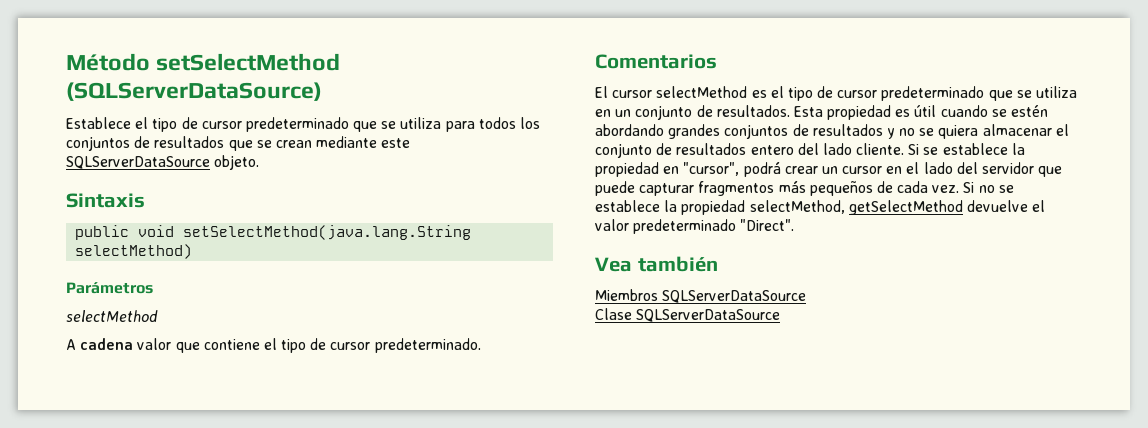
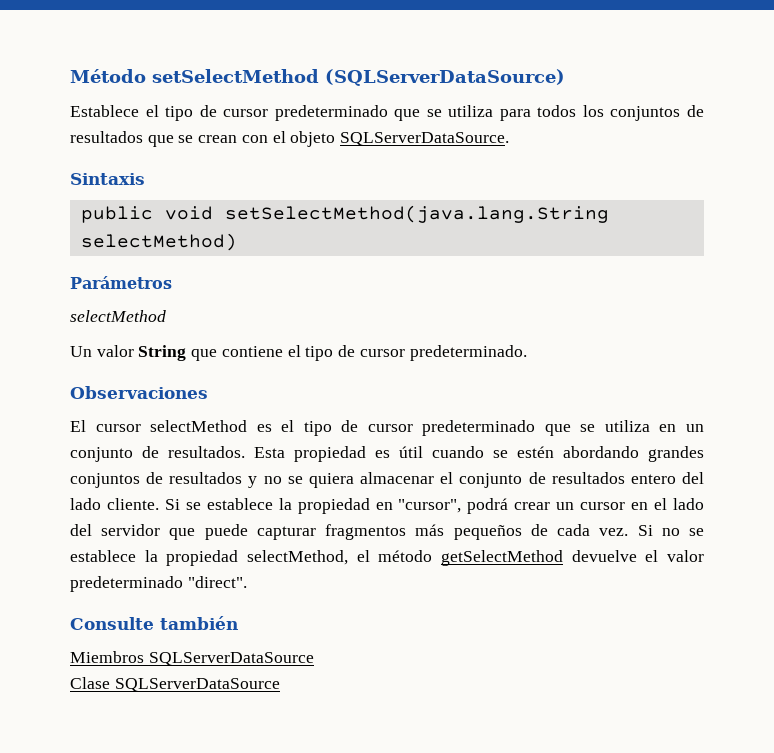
[316,136,411,148] [66,155,260,170] mediante este SQLServerDataSource objeto. -> [241,131,510,147] con el objeto SQLServerDataSource.
[66,338,172,350] A cadena valor -> [70,345,187,361] Un valor String
[595,54,717,69] Comentarios -> [70,386,208,399] Observaciones
(845, 207) none -> [356,550,433,562] el método
[740,219,795,231] [595,257,632,272] "Direct". // Vea -> [187,576,247,588] [70,617,154,630] "direct". // Consulte

